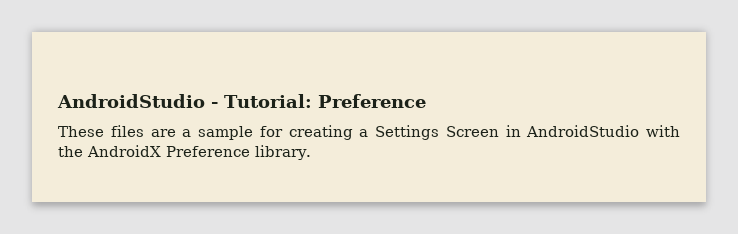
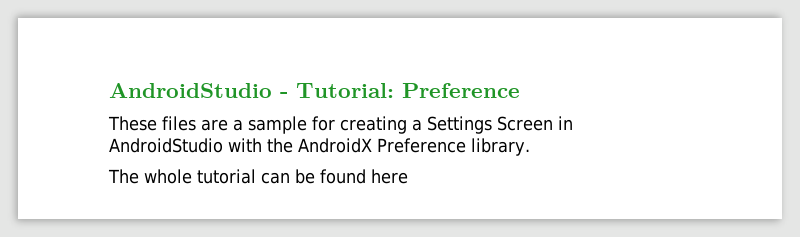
(311, 152) none -> [108,169,408,184] // The whole tutorial can be found here

